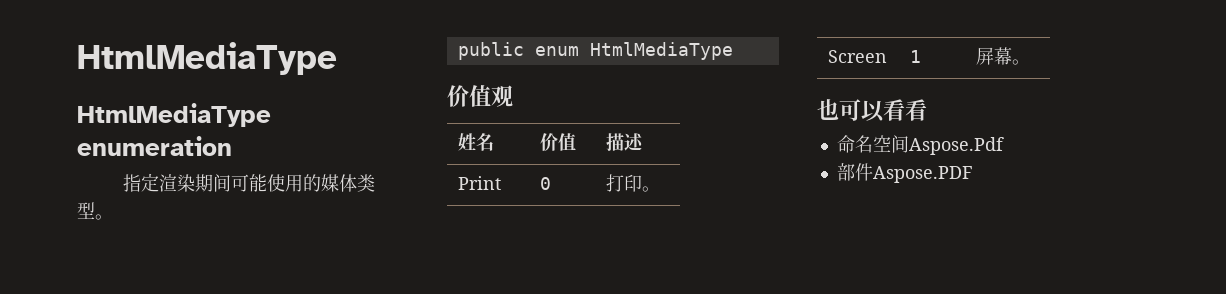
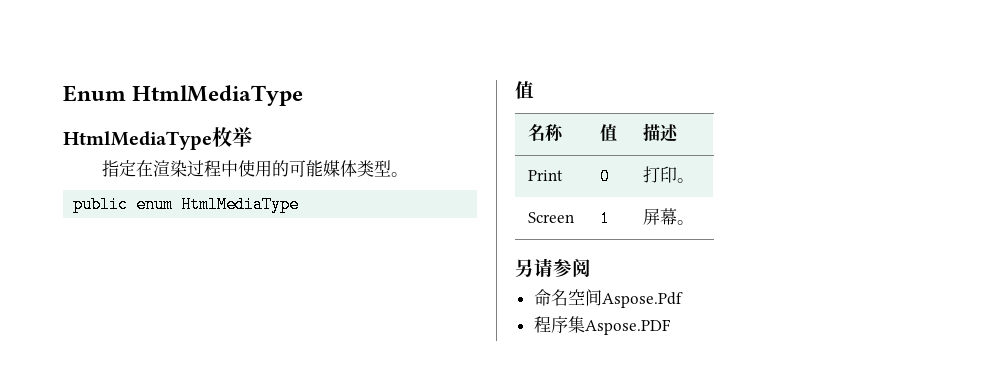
(77, 58) none -> [63,85,126,102] Enum
[77,136,232,156] enumeration -> [212,127,252,147] 枚举
[158,174,321,192] 渲染期间可能使用的 -> [135,160,323,177] 在渲染过程中使用的可能
[447,85,513,107] [458,133,495,151] [540,133,559,151] 价值观 // 姓名 | 价 -> [515,81,534,99] [527,124,564,141] 值 // 名称 |
[817,99,927,122] 也可以看看 -> [515,258,591,278] 另请参阅
[836,163,873,181] 部件 -> [533,316,585,333] 程序集

